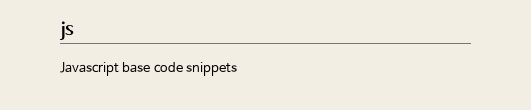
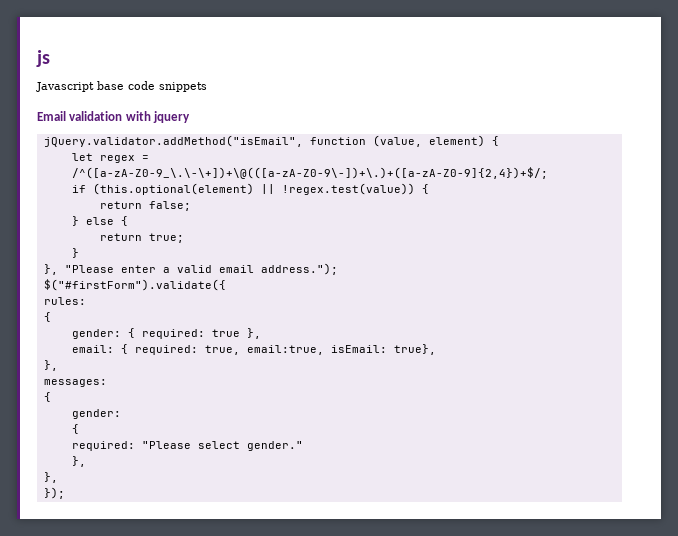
(238, 69) none -> [37,111,191,123] [43,135,499,147] [71,153,149,163] [71,167,548,179] [71,183,429,195] [99,201,191,211] [71,216,128,226] [99,233,184,243] [71,248,79,258] [43,263,338,275] [43,279,226,291] [43,297,86,305] [43,312,51,322] [71,328,261,339] [71,344,436,355] [43,360,58,371] [43,379,107,387] [43,392,51,402] [71,409,121,419] [71,424,79,434] [71,441,303,451] [71,456,86,467] [43,472,58,483] [43,487,65,499] // Email validation with jquery // jQuery.validator.addMethod("isEmail", function (value, element) { // let regex = /^([a-zA-Z0-9_\.\-\+])+\@(([a-zA-Z0-9\-])+\.)+([a-zA-Z0-9]{2,4})+$/; // if (this.optional(element) || !regex.test(value)) { // return false; // } else { // return true; // } // }, "Please enter a valid email address."); // $("#firstForm").validate({ // rules: // { // gender: { required: true }, // email: { required: true, email:true, isEmail: true}, // }, // messages: // { // gender: // { // required: "Please select gender." // }, // }, // });

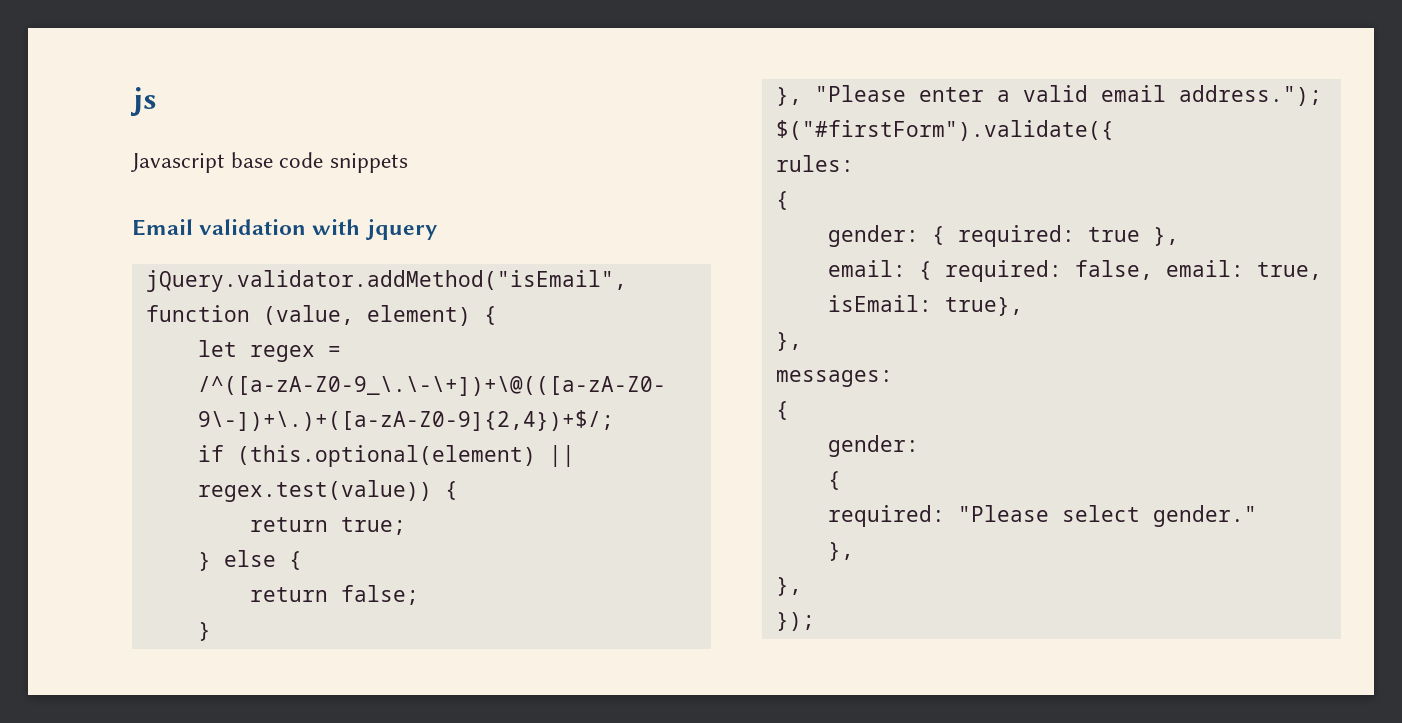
[281,183,429,195] [99,201,191,211] !regex.test(value)) { // return false; -> [197,480,458,502] [249,517,406,535] regex.test(value)) { // return true;
[148,233,184,243] true; -> [340,585,419,605] false;
[204,345,324,355] true, email:true, -> [1074,260,1322,280] false, email: true,

